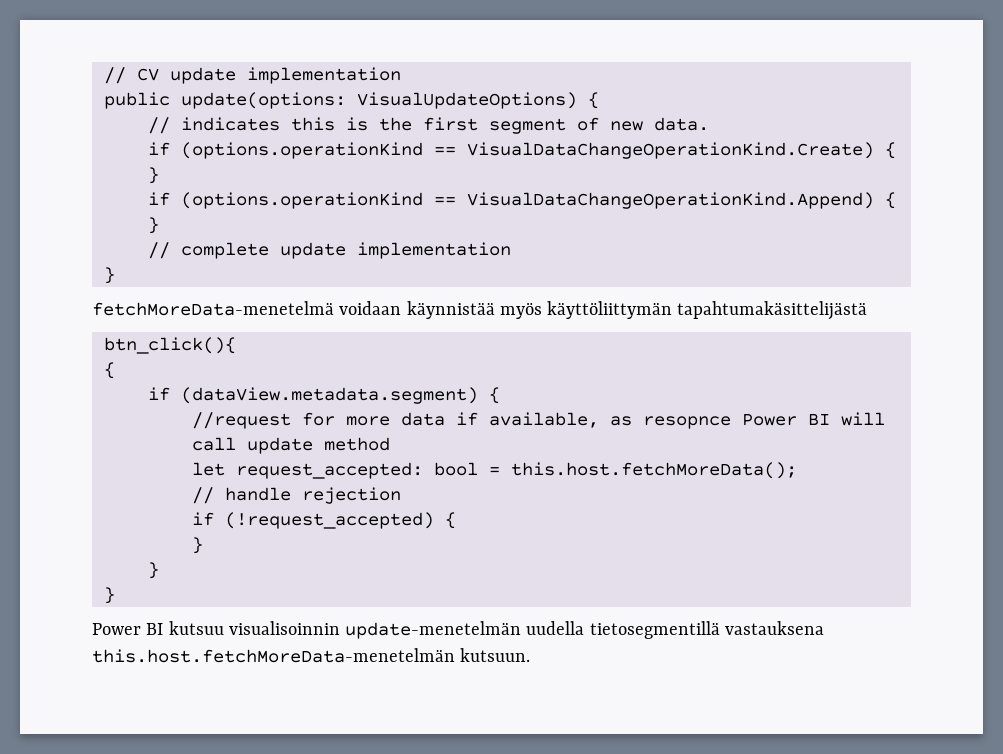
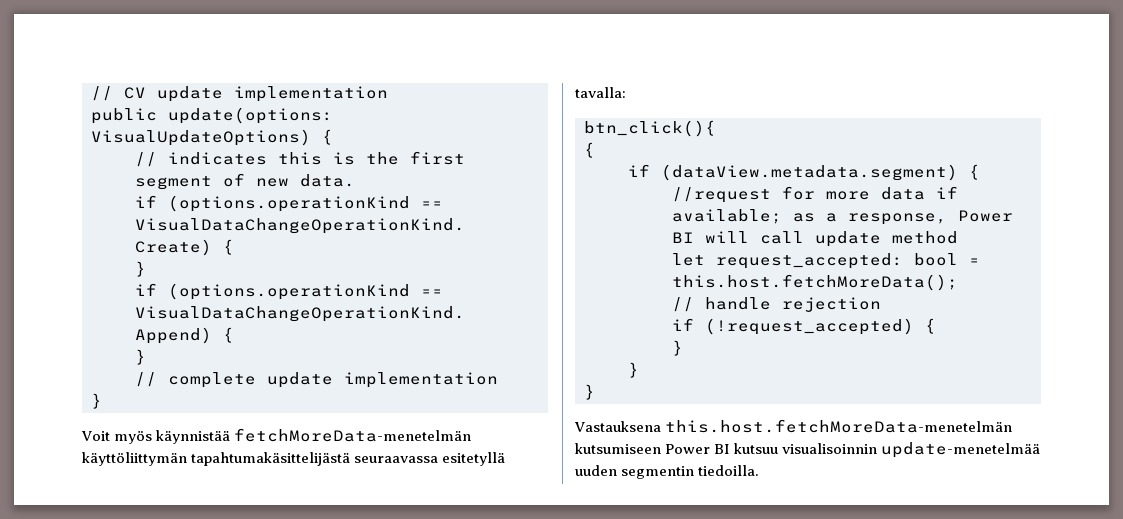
[92,301,542,319] fetchMoreData-menetelmä voidaan käynnistää myös -> [81,428,472,444] Voit myös käynnistää fetchMoreData-menetelmän
(868, 310) none -> [354,452,506,466] [575,87,626,98] seuraavassa esitetyllä tavalla:
[488,412,731,429] available, as resopnce -> [672,209,947,225] available; as a response,
(115, 595) none -> [574,419,1013,433] [575,443,661,454] Vastauksena this.host.fetchMoreData-menetelmän kutsumiseen
[345,621,824,639] [92,648,531,663] update-menetelmän uudella tietosegmentillä vastauksena this.host.fetchMoreData-menetelmän kutsuun. -> [881,442,1041,458] [575,465,760,479] update-menetelmää uuden segmentin tiedoilla.

